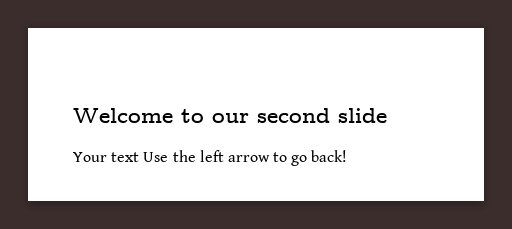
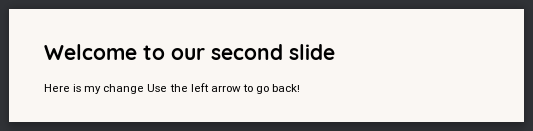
[73,152,140,162] Your text -> [44,84,145,94] Here is my change

